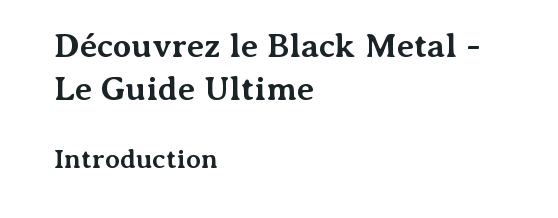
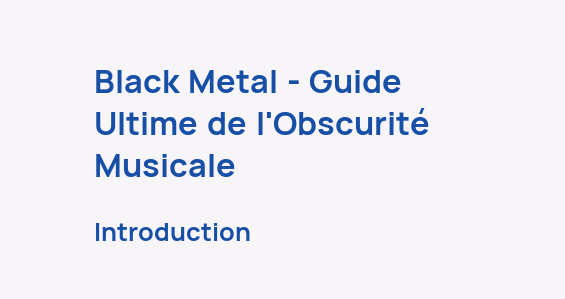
[54,33,259,57] Découvrez le -> (94, 81) none
[54,77,92,100] Le -> (301, 86) none
(315, 88) none -> [206,108,430,135] [94,154,236,177] de l'Obscurité Musicale

